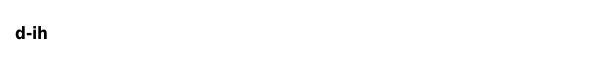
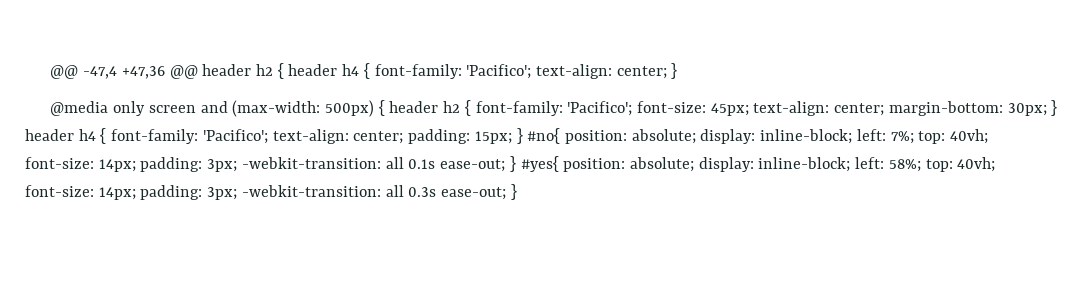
[15,26,48,40] d-ih -> [50,63,678,79] [50,100,1058,117] [25,128,989,144] [25,156,996,172] [25,184,517,200] @@ -47,4 +47,36 @@ header h2 { header h4 { font-family: 'Pacifico'; text-align: center; } // @media only screen and (max-width: 500px) { header h2 { font-family: 'Pacifico'; font-size: 45px; text-align: center; margin-bottom: 30px; } header h4 { font-family: 'Pacifico'; text-align: center; padding: 15px; } #no{ position: absolute; display: inline-block; left: 7%; top: 40vh; font-size: 14px; padding: 3px; -webkit-transition: all 0.1s ease-out; } #yes{ position: absolute; display: inline-block; left: 58%; top: 40vh; font-size: 14px; padding: 3px; -webkit-transition: all 0.3s ease-out; }

